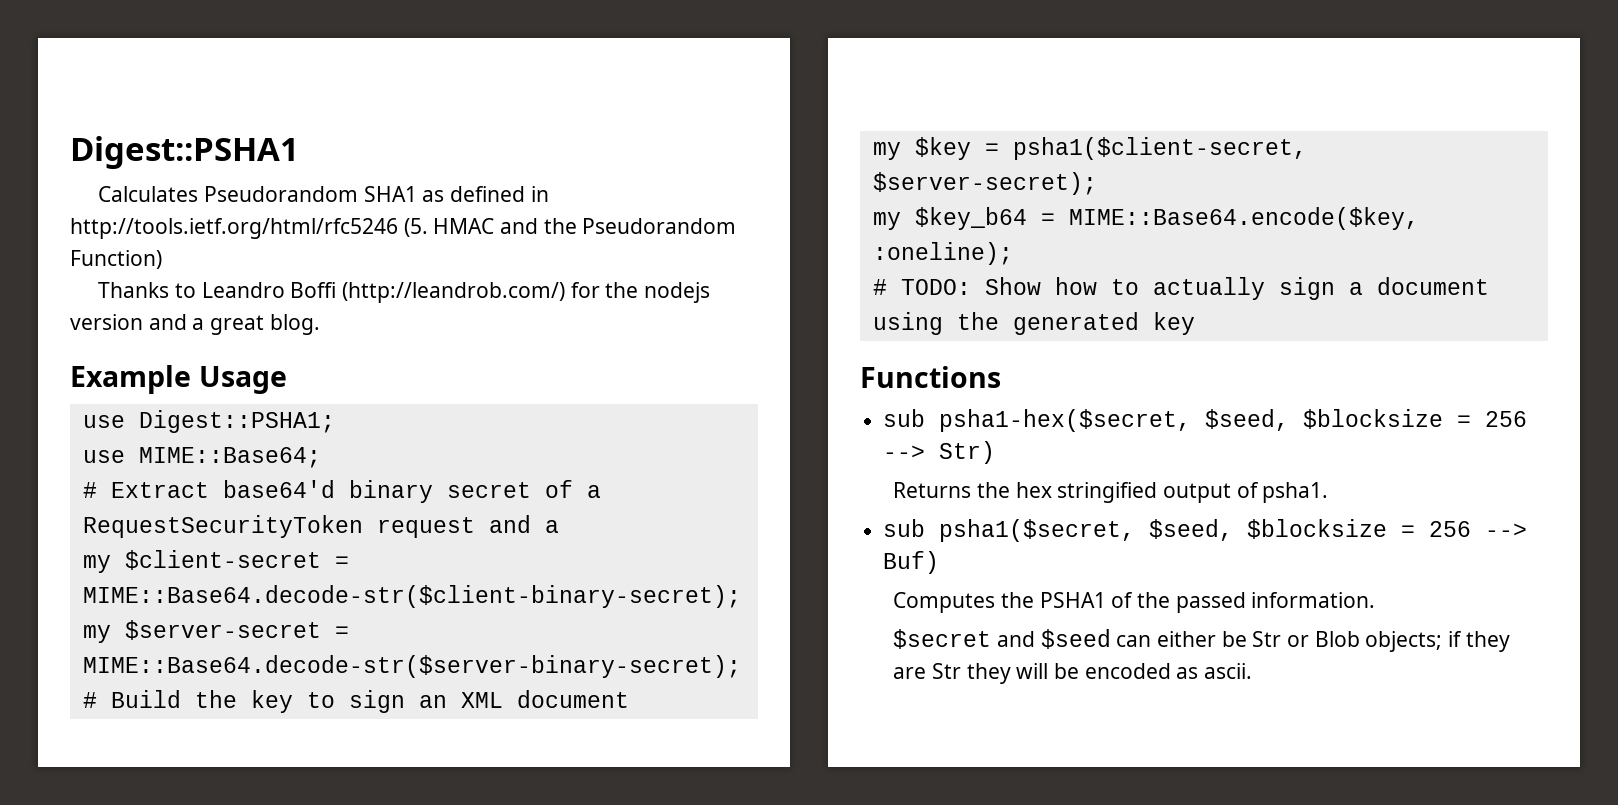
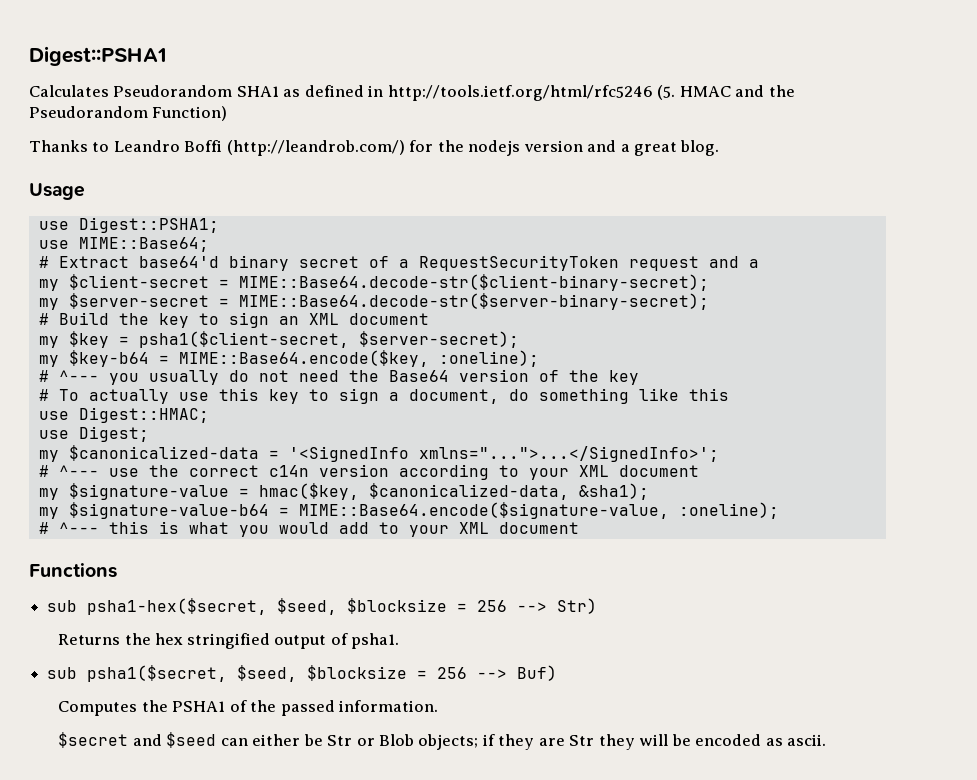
[70,365,191,394] Example -> (720, 148) none
[914,207,1027,230] $key_b64 -> [68,350,149,367] $key-b64
[900,277,1489,300] [872,312,1195,335] TODO: Show how to actually sign a document using the generated key -> [58,369,639,385] [38,388,729,404] [38,407,209,423] [38,426,149,442] [38,445,719,462] [38,464,699,480] [38,483,649,500] [38,502,779,519] [38,521,579,537] ^--- you usually do not need the Base64 version of the key // # To actually use this key to sign a document, do something like this // use Digest::HMAC; // use Digest; // my $canonicalized-data = '<SignedInfo xmlns="...">...</SignedInfo>'; // # ^--- use the correct c14n version according to your XML document // my $signature-value = hmac($key, $canonicalized-data, &sha1); // my $signature-value-b64 = MIME::Base64.encode($signature-value, :oneline); // # ^--- this is what you would add to your XML document

